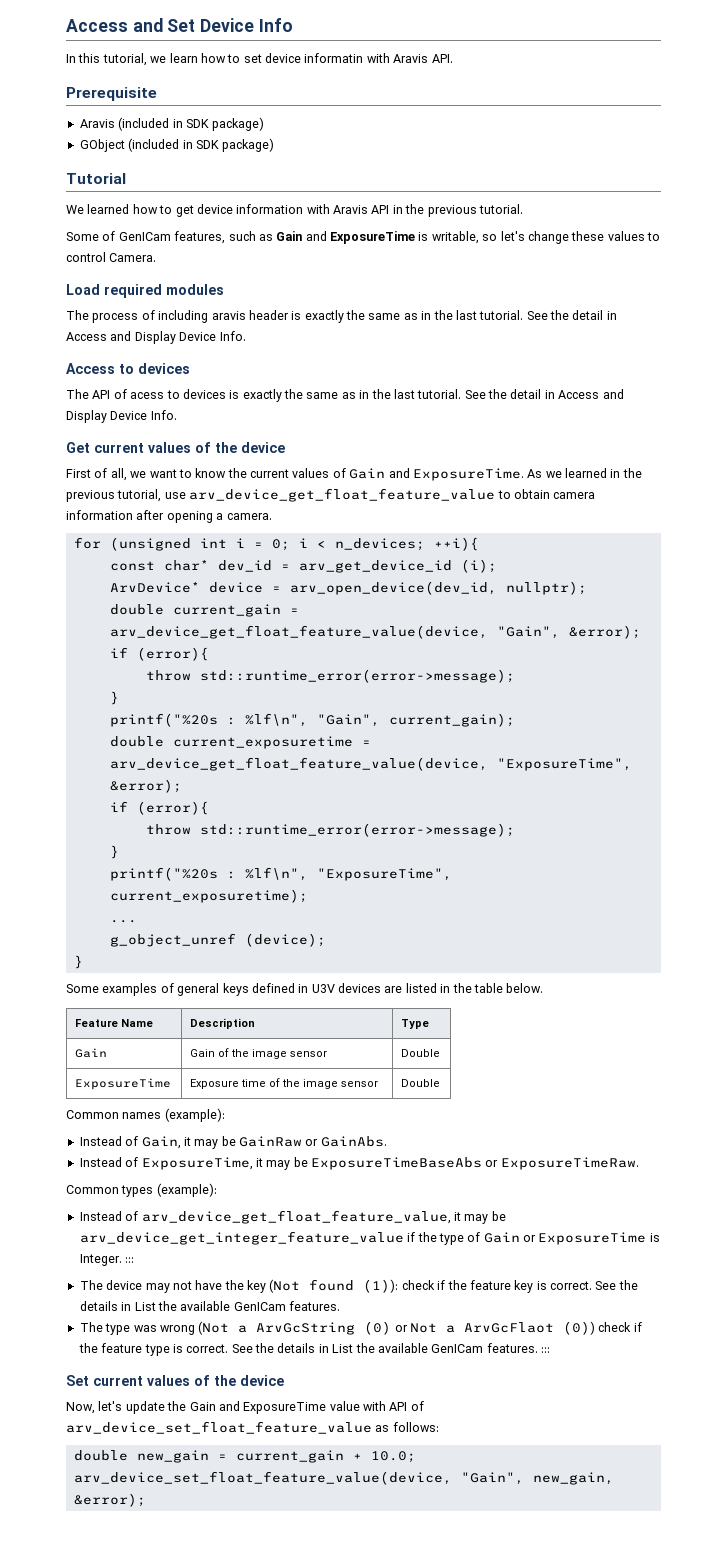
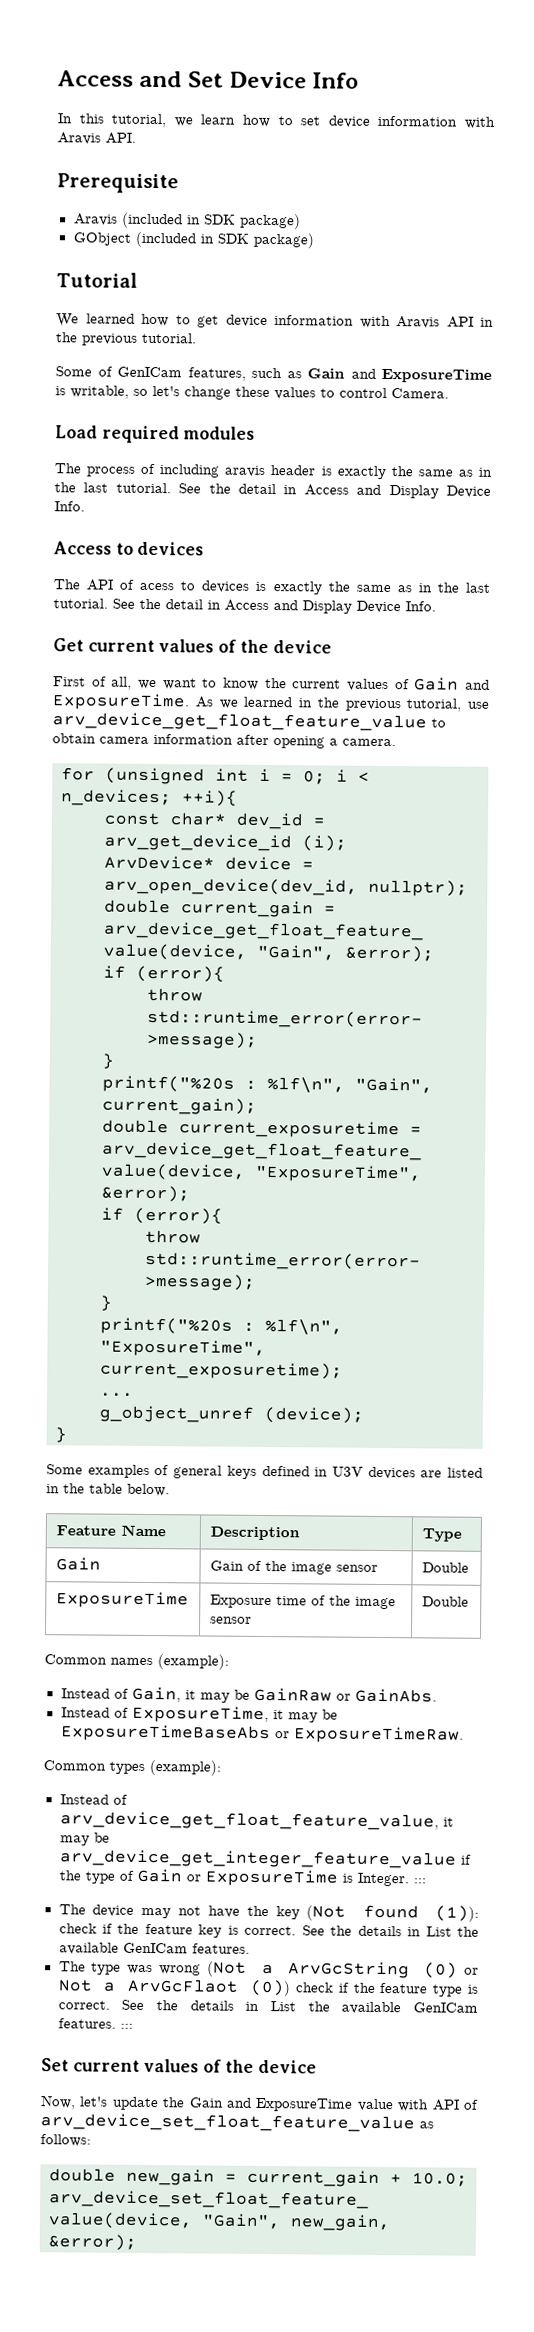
[304,53,364,63] informatin -> [377,115,458,127] information

